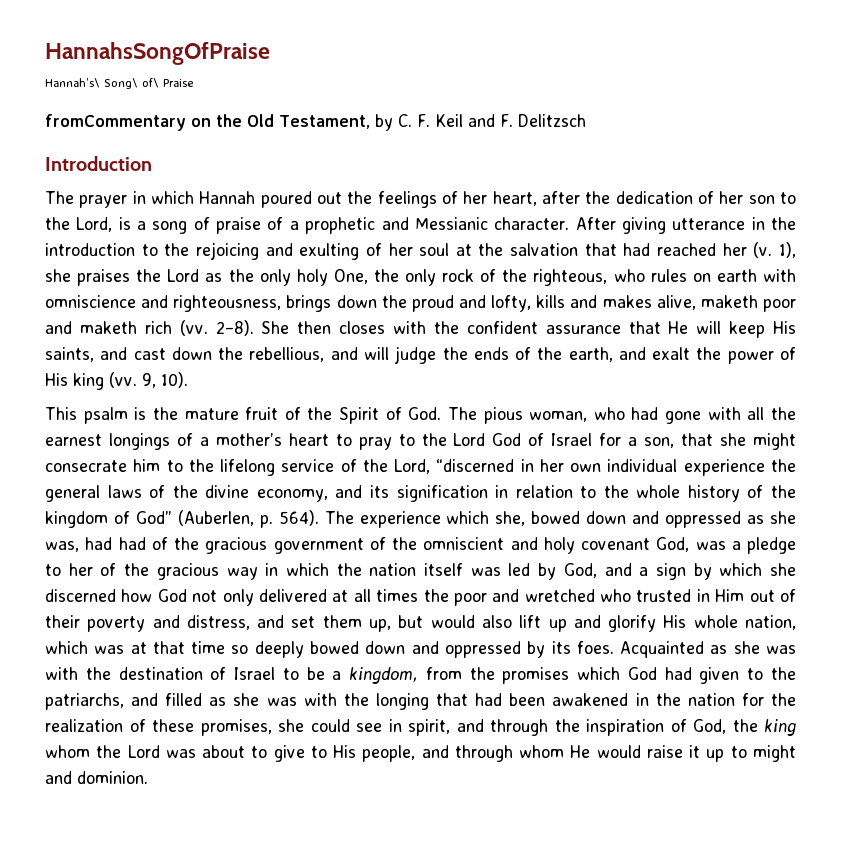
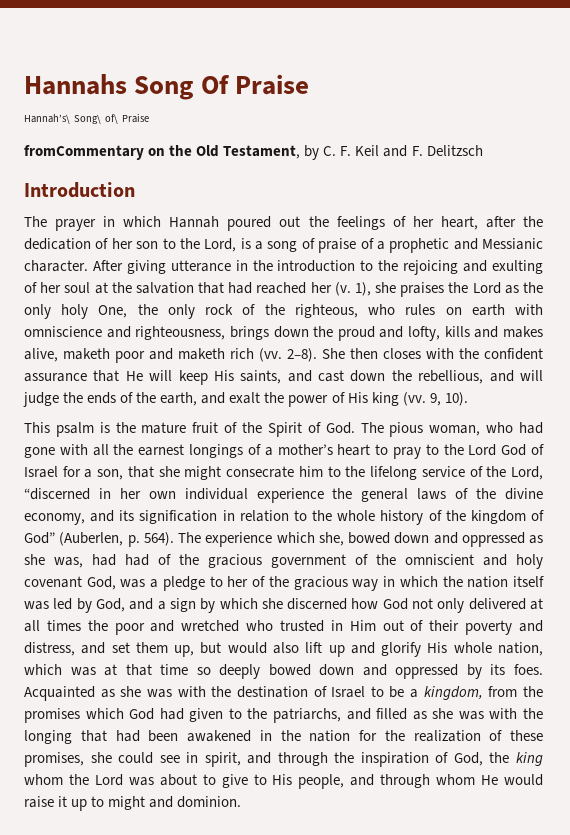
[45,42,270,65] HannahsSongOfPraise -> [24,74,309,100] Hannahs Song Of Praise

